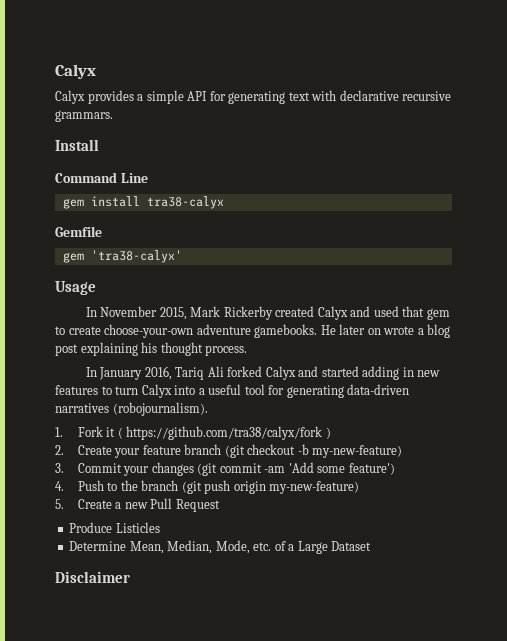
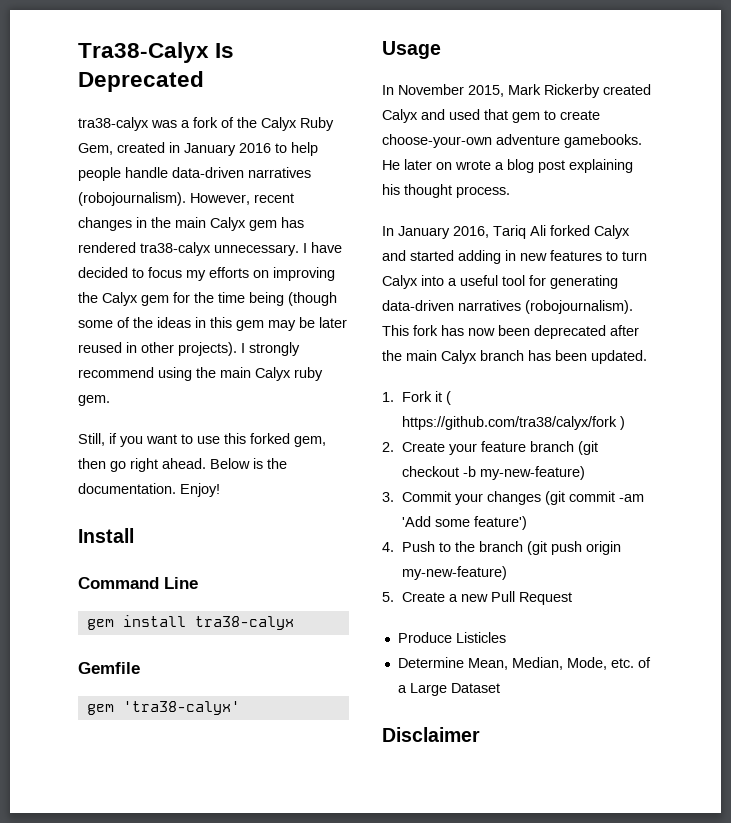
[55,64,96,79] [55,90,452,104] [55,110,113,122] Calyx // Calyx provides a simple API for generating text with declarative recursive grammars. -> [78,42,235,63] [78,71,204,92] [78,117,334,131] [78,142,318,156] [78,167,311,181] [78,192,294,206] [78,217,304,231] [78,242,342,256] [78,267,335,281] [78,292,337,306] [78,317,347,331] [78,342,300,356] [78,367,323,381] [78,395,110,406] [78,433,326,447] [78,458,287,472] [78,483,220,497] Tra38-Calyx Is Deprecated // tra38-calyx was a fork of the Calyx Ruby Gem, created in January 2016 to help people handle data-driven narratives (robojournalism). However, recent changes in the main Calyx gem has rendered tra38-calyx unnecessary. I have decided to focus my efforts on improving the Calyx gem for the time being (though some of the ideas in this gem may be later reused in other projects). I strongly recommend using the main Calyx ruby gem. // Still, if you want to use this forked gem, then go right ahead. Below is the documentation. Enjoy!
(208, 409) none -> [382,325,639,339] [382,350,647,364] This fork has now been deprecated after the main Calyx branch has been updated.

